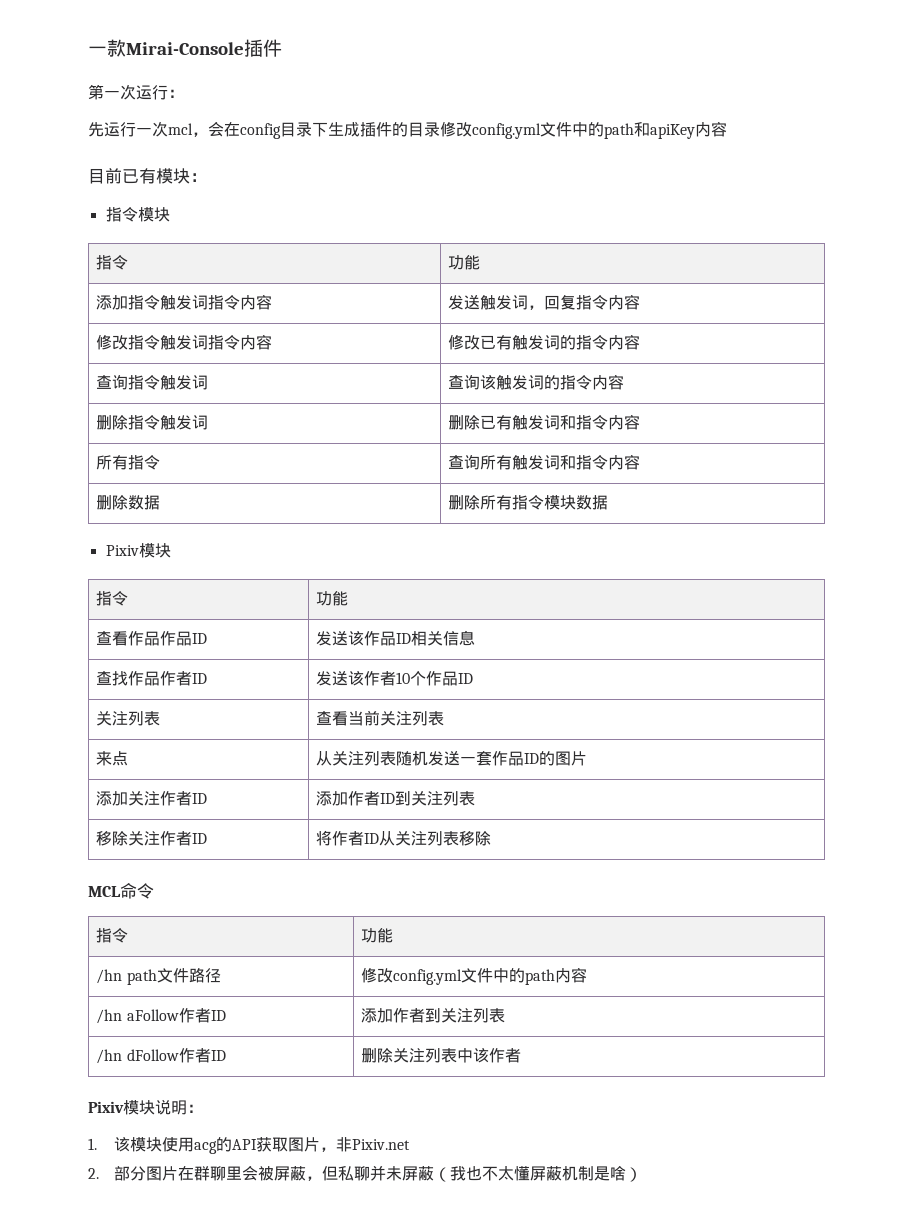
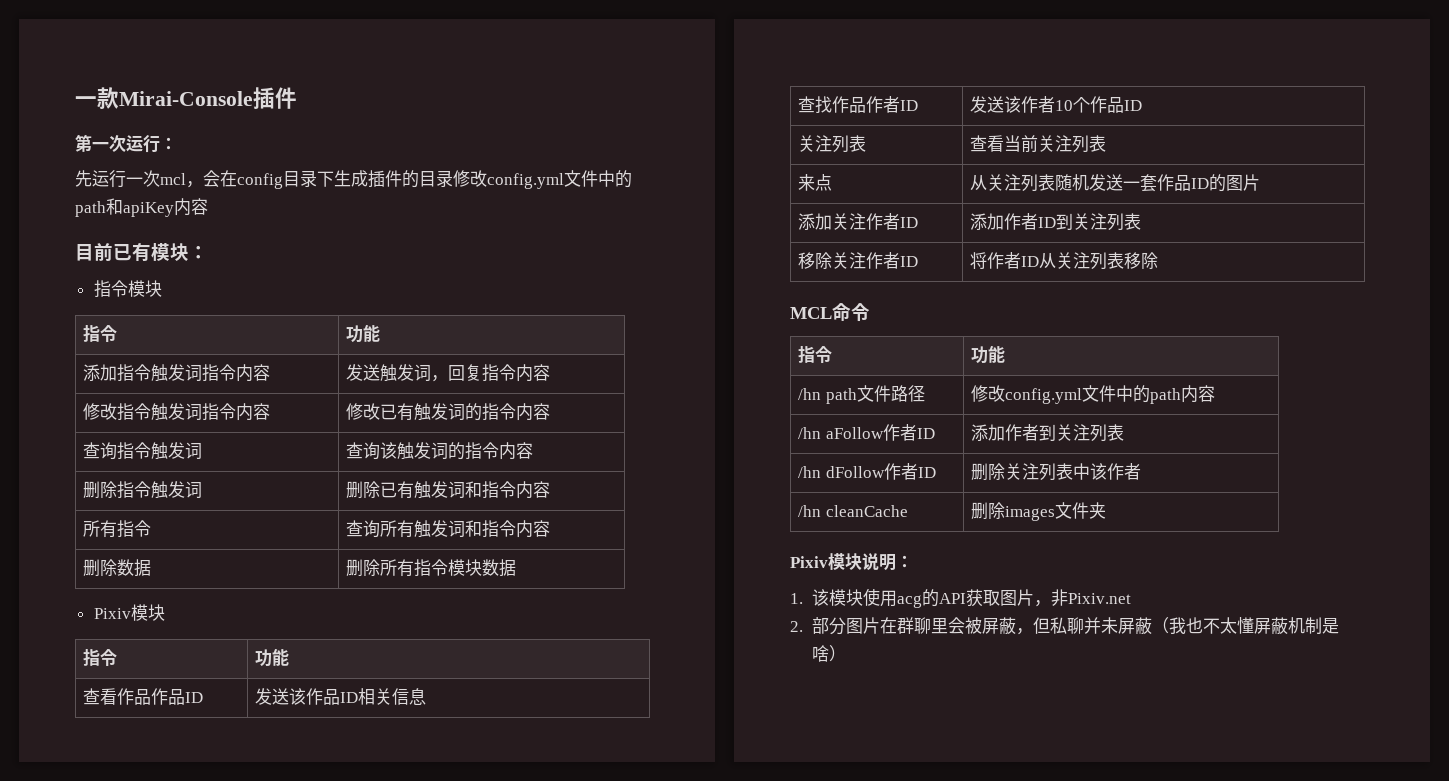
(522, 1055) none -> [797,505,908,517] [970,502,1106,521] // /hn cleanCache | 删除images文件夹

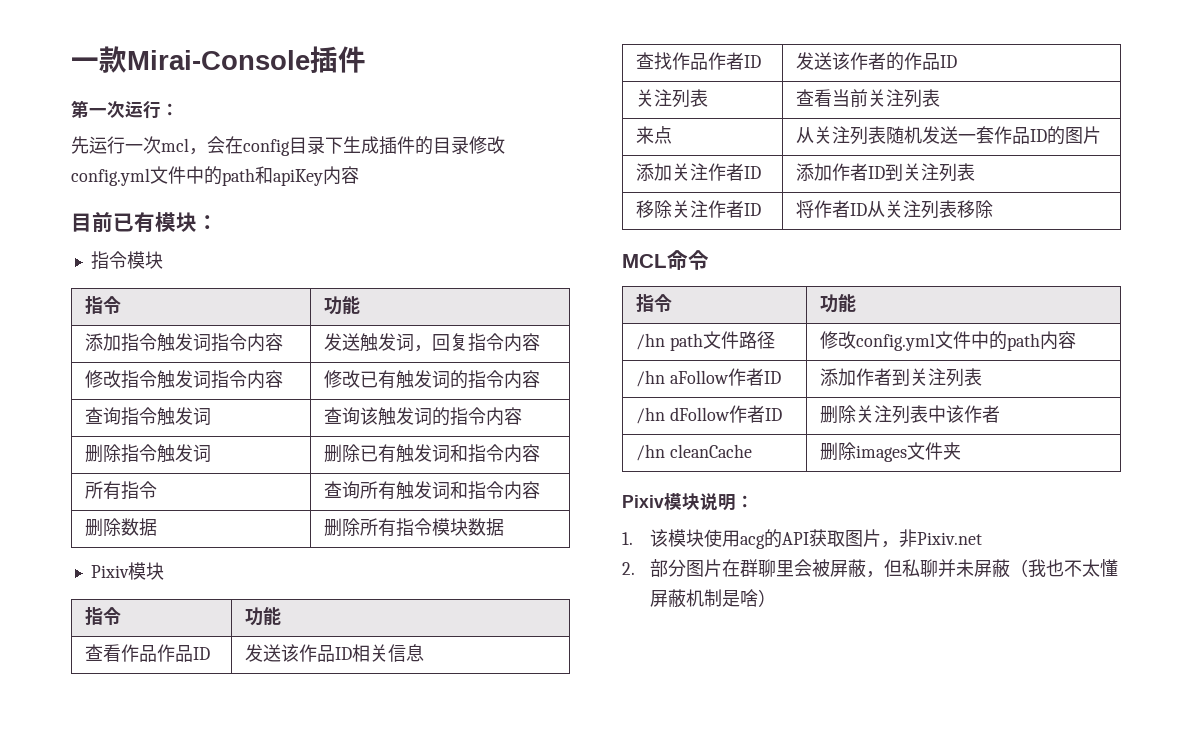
[1054,97,1090,113] 10个 -> [885,52,904,71] 的

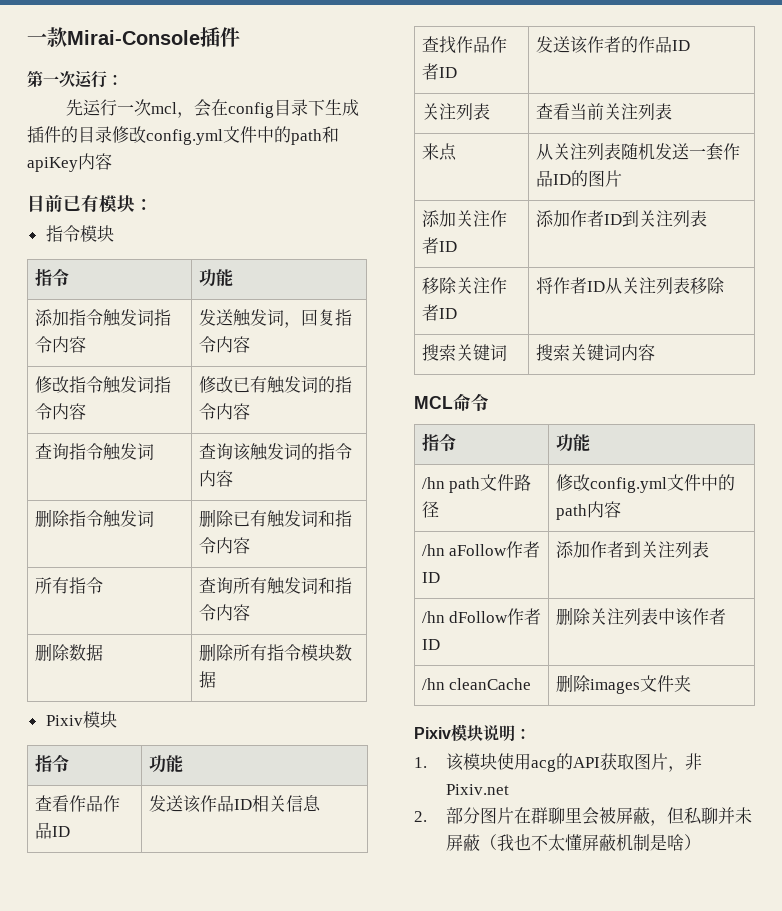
(993, 209) none -> [421,344,507,361] [535,344,655,361] // 搜索关键词 | 搜索关键词内容

